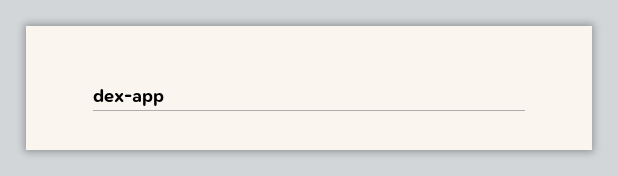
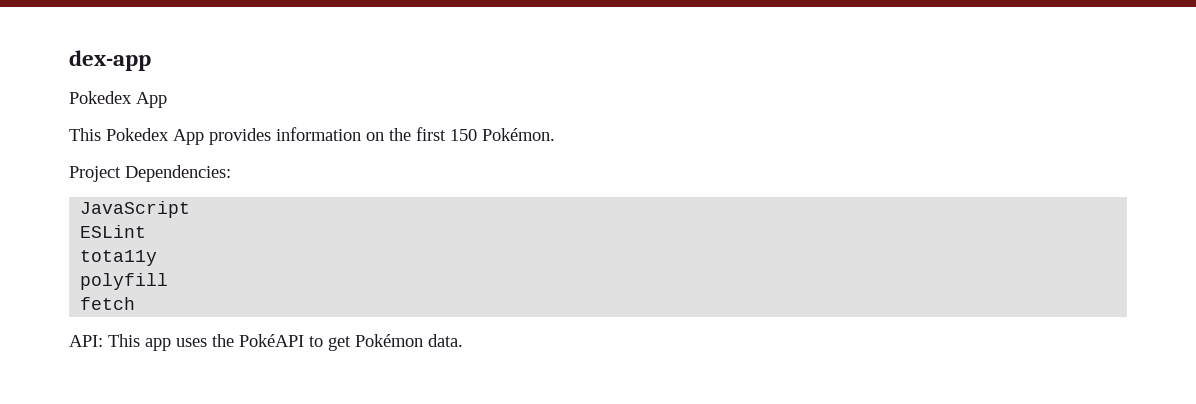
(164, 97) none -> [69,91,167,108] [69,127,555,145] [69,165,231,182] [80,201,191,218] [80,225,147,238] [80,250,158,266] [80,273,169,290] [80,297,136,310] [69,334,463,351] // Pokedex App // This Pokedex App provides information on the first 150 Pokémon. // Project Dependencies: // JavaScript // ESLint // tota11y // polyfill // fetch // API: This app uses the PokéAPI to get Pokémon data.

